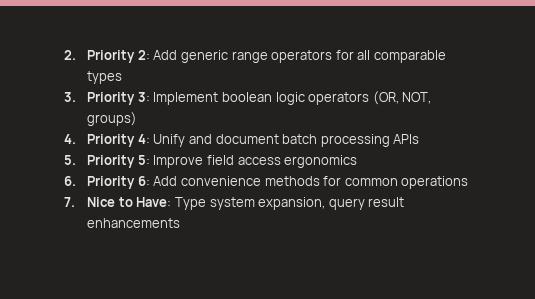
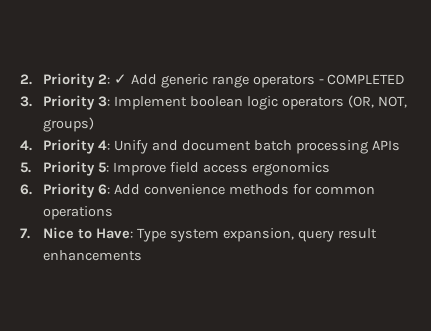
(150, 55) none -> [113,74,127,84] ✓
[335,50,446,63] [87,71,123,84] for all comparable types -> [318,74,406,85] - COMPLETED

